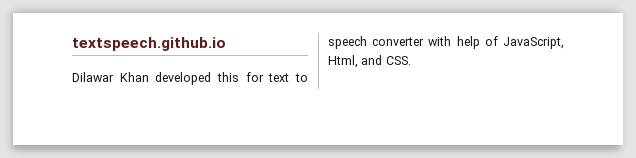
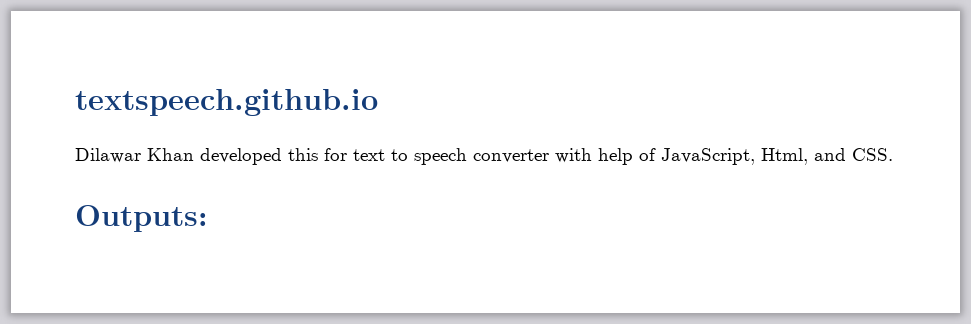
(411, 60) none -> [75,205,208,232] // Outputs:

